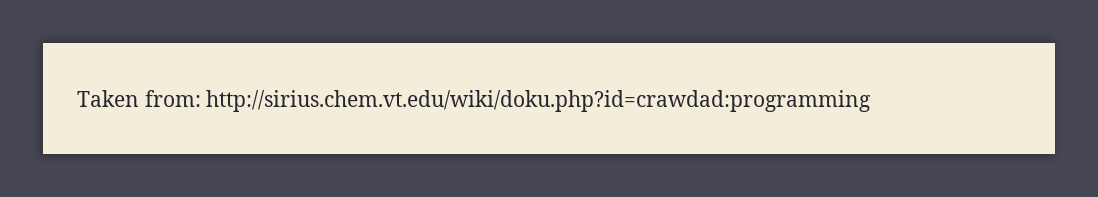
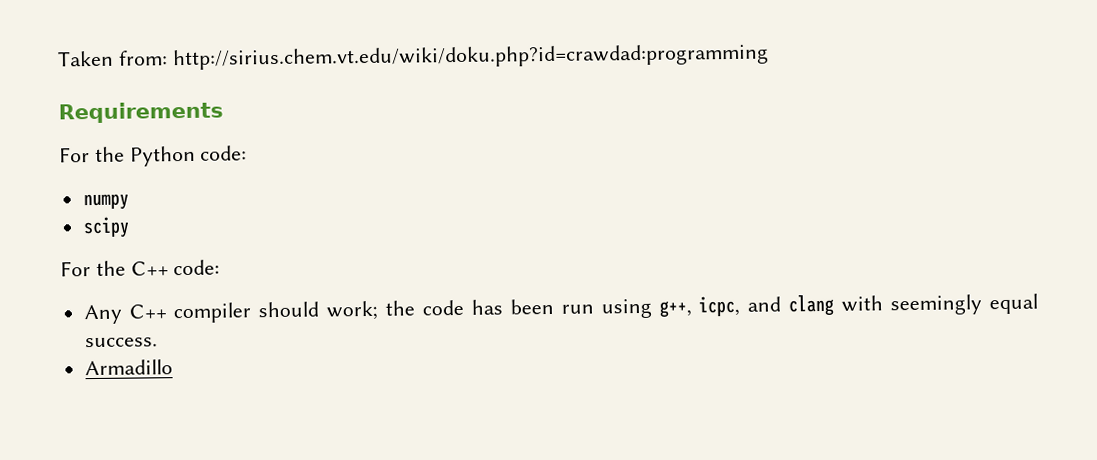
(872, 101) none -> [58,101,224,124] [59,145,248,167] [82,193,129,211] [82,216,130,239] [60,259,221,277] [83,293,1038,325] [84,337,158,348] [84,359,173,376] // Requirements // For the Python code: // numpy // scipy // For the C++ code: // Any C++ compiler should work; the code has been run using g++, icpc, and clang with seemingly equal success. // Armadillo

